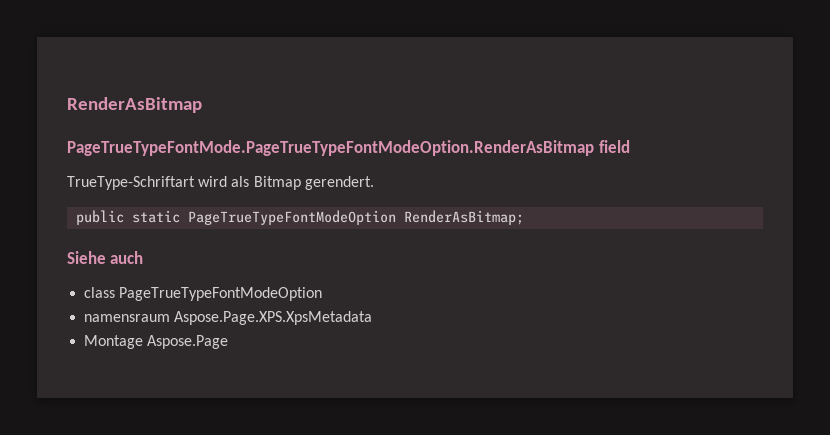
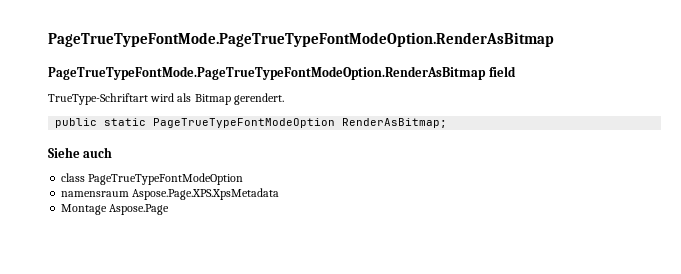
[67,97,202,113] RenderAsBitmap -> [48,32,554,47] PageTrueTypeFontMode.PageTrueTypeFontModeOption.RenderAsBitmap

